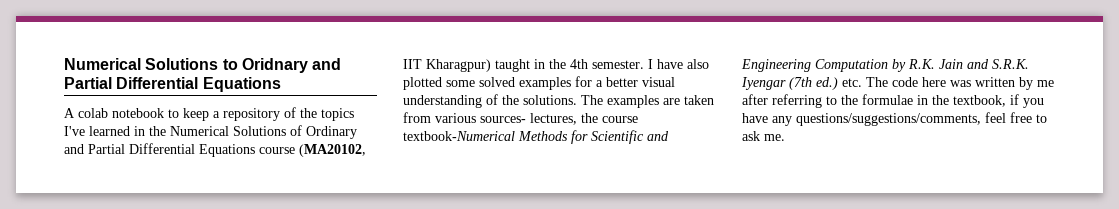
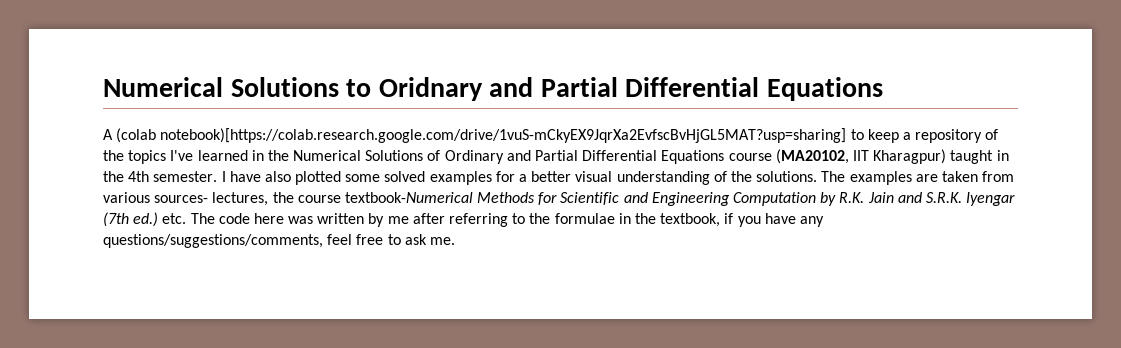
[78,108,164,118] colab notebook -> [116,128,847,143] (colab notebook)[https://colab.research.google.com/drive/1vuS-mCkyEX9JqrXa2EvfscBvHjGL5MAT?usp=sharing]

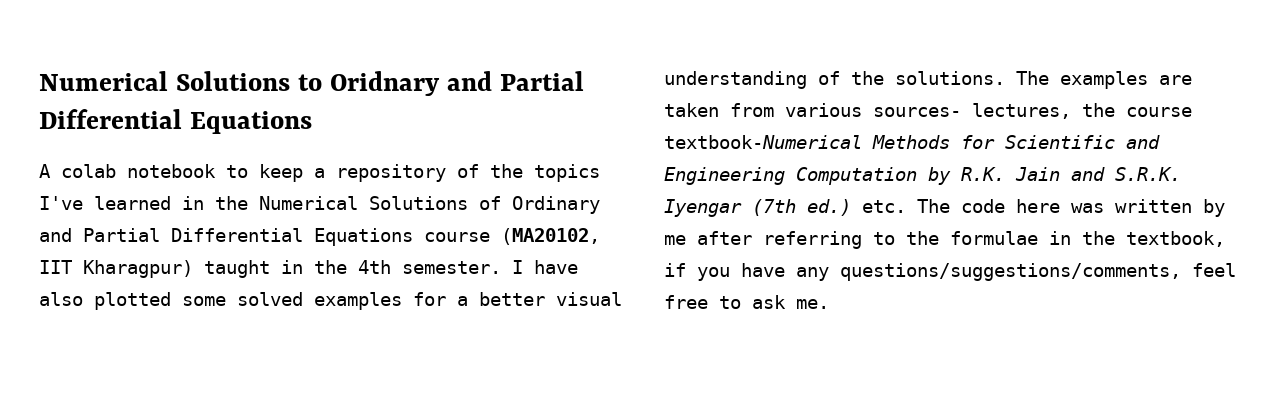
[116,128,847,143] (colab notebook)[https://colab.research.google.com/drive/1vuS-mCkyEX9JqrXa2EvfscBvHjGL5MAT?usp=sharing] -> [61,164,216,178] colab notebook

